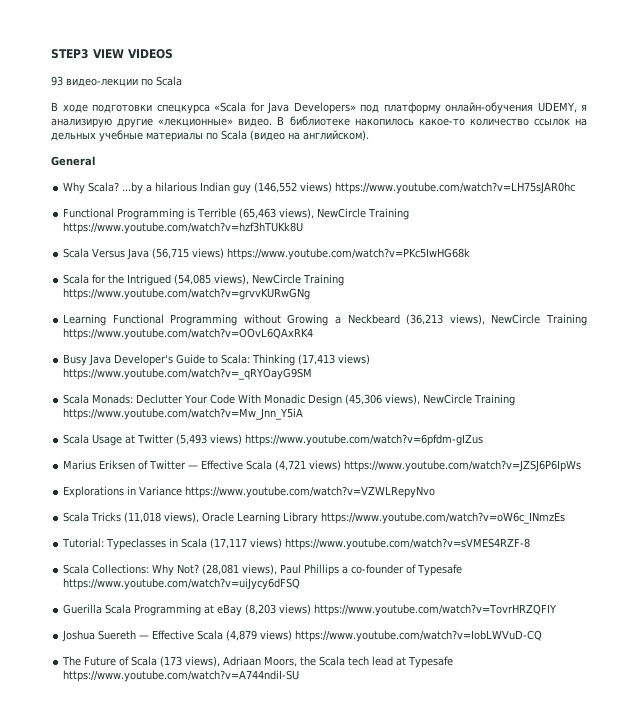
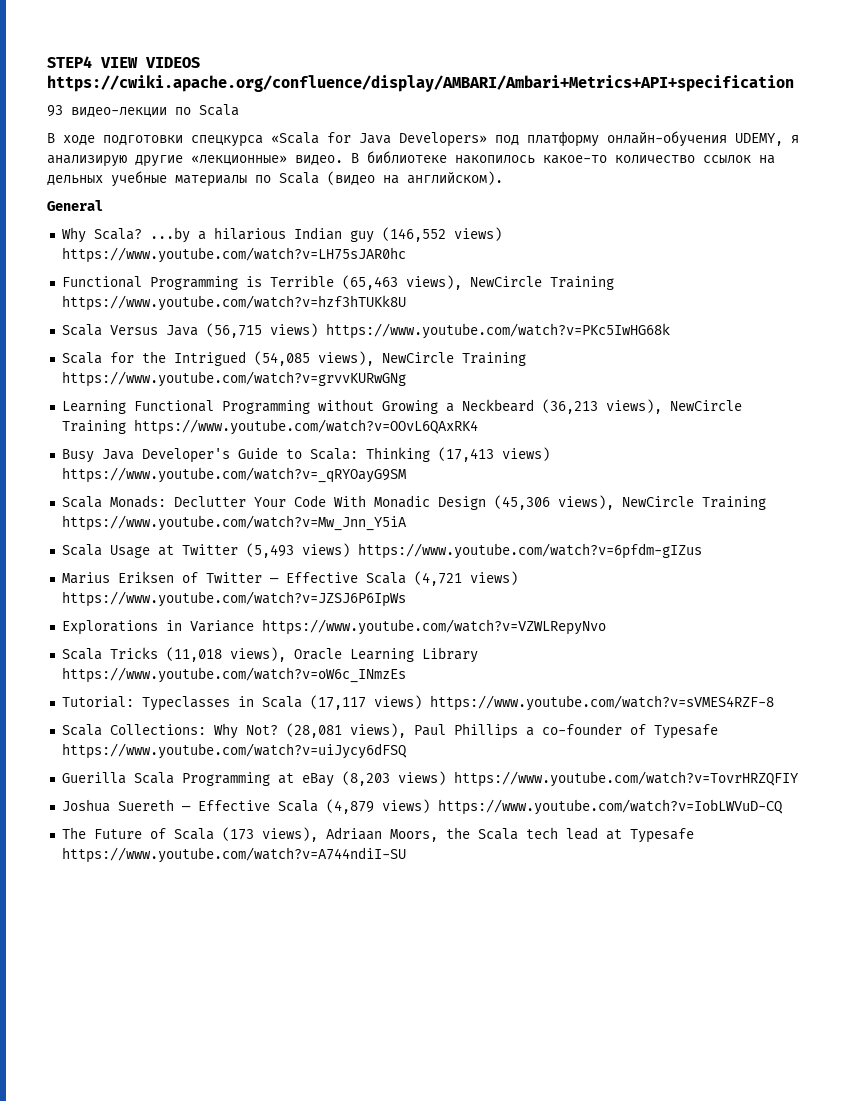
[51,49,89,59] STEP3 -> [47,56,92,68] STEP4
(173, 54) none -> [47,75,794,92] https://cwiki.apache.org/confluence/display/AMBARI/Ambari+Metrics+API+specification

